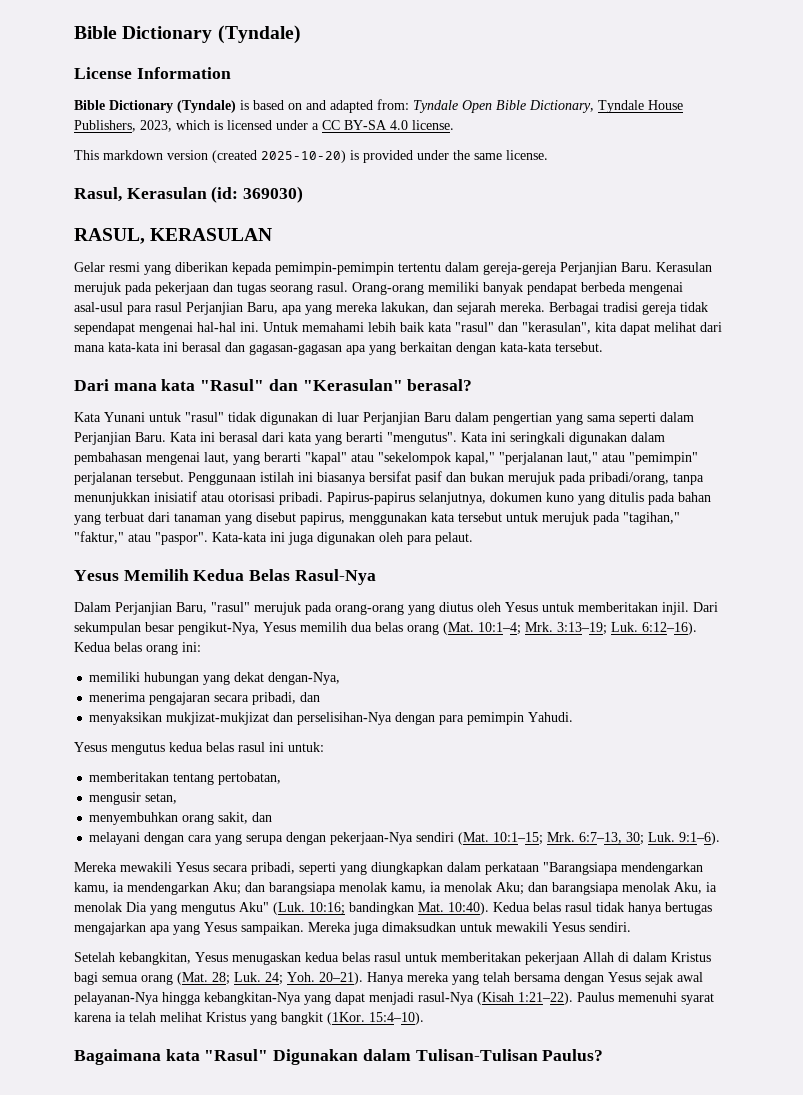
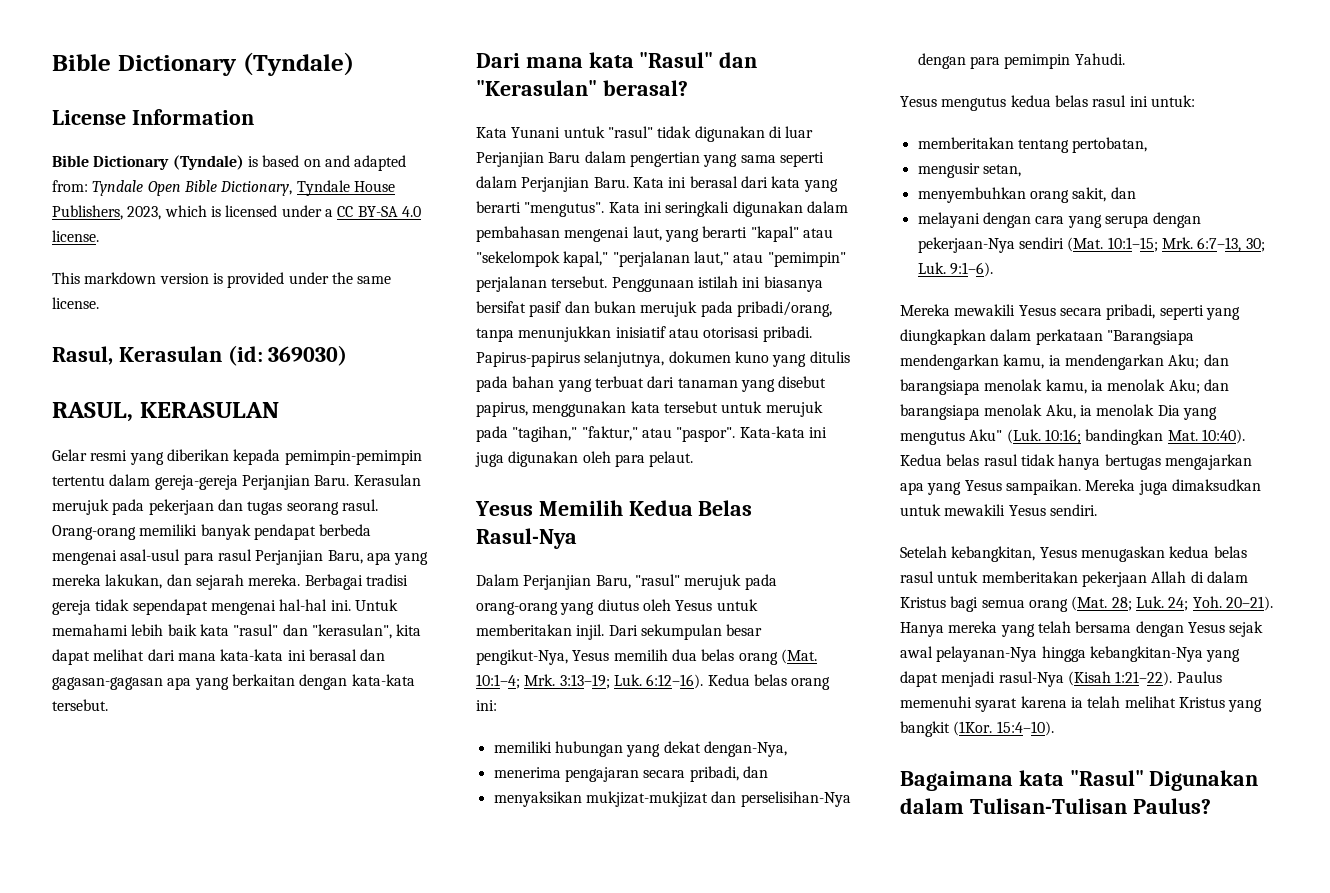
[212,150,346,163] (created 2025-10-20) -> (209, 278) none

